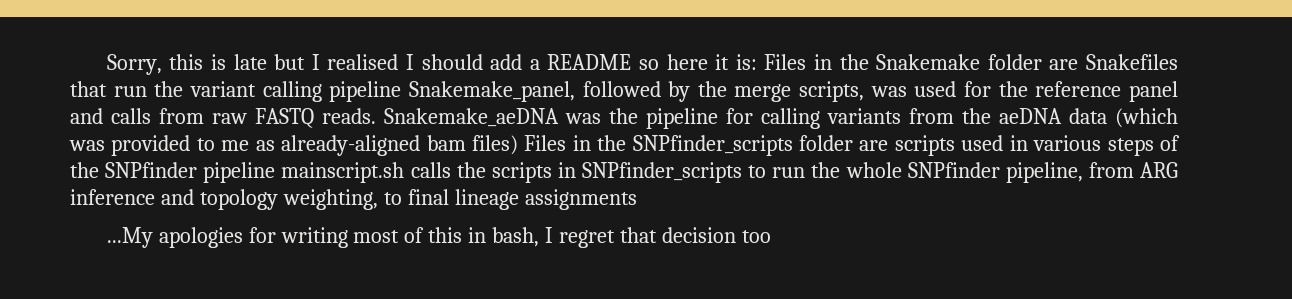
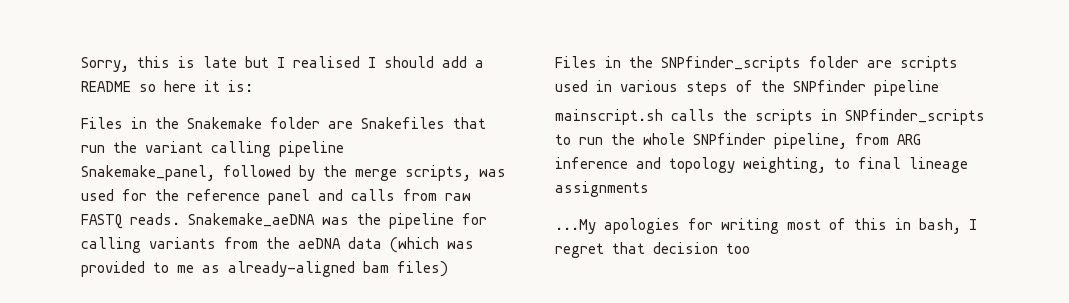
(757, 62) none -> (253, 86) //
(402, 91) none -> (344, 149) //
(518, 145) none -> (448, 269) //
(276, 172) none -> (939, 88) //

